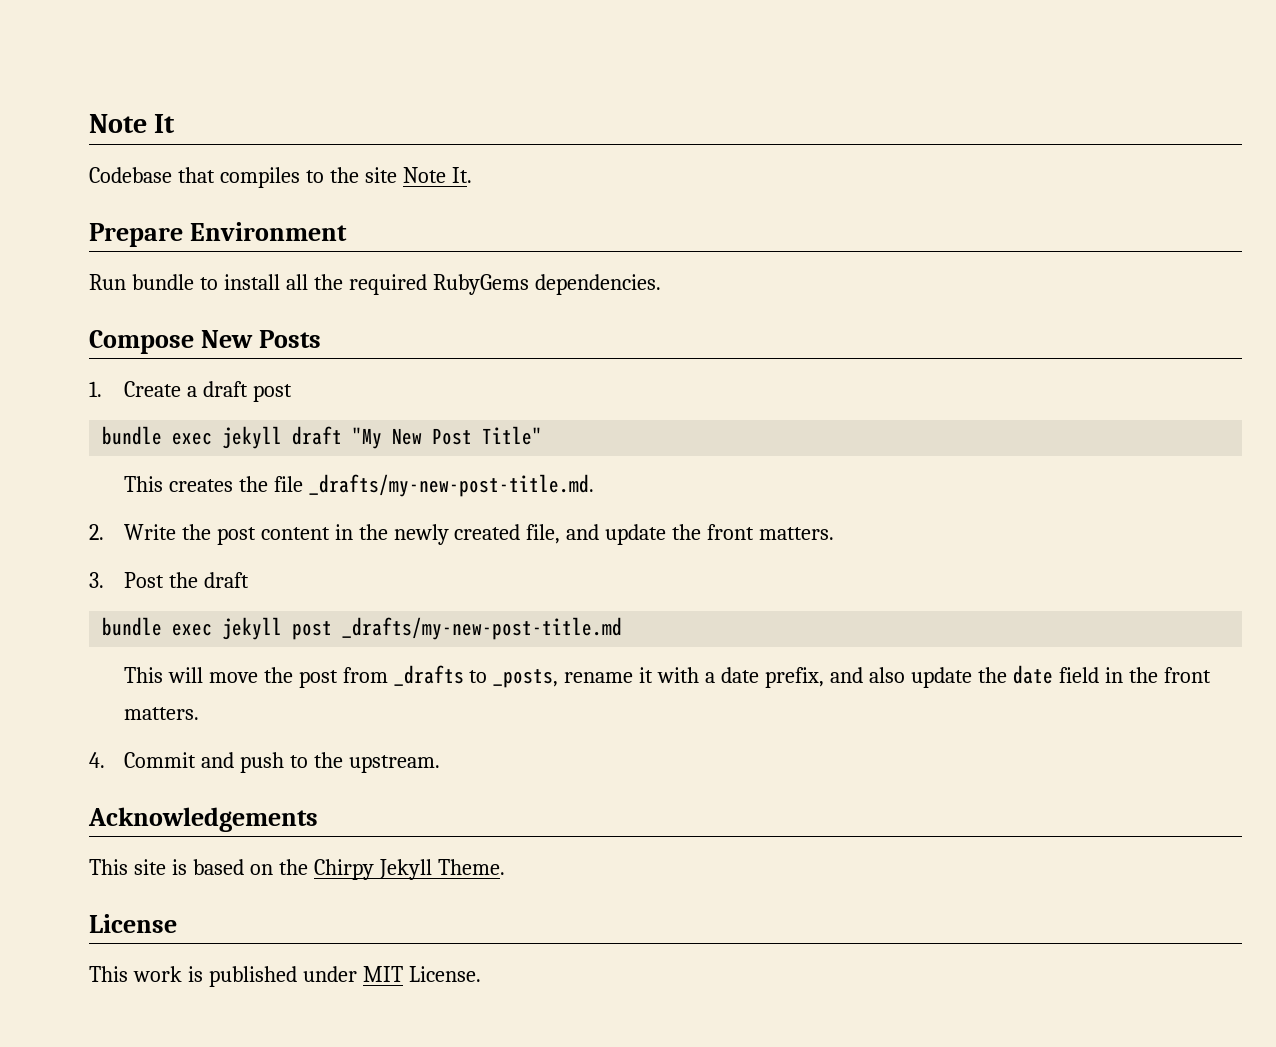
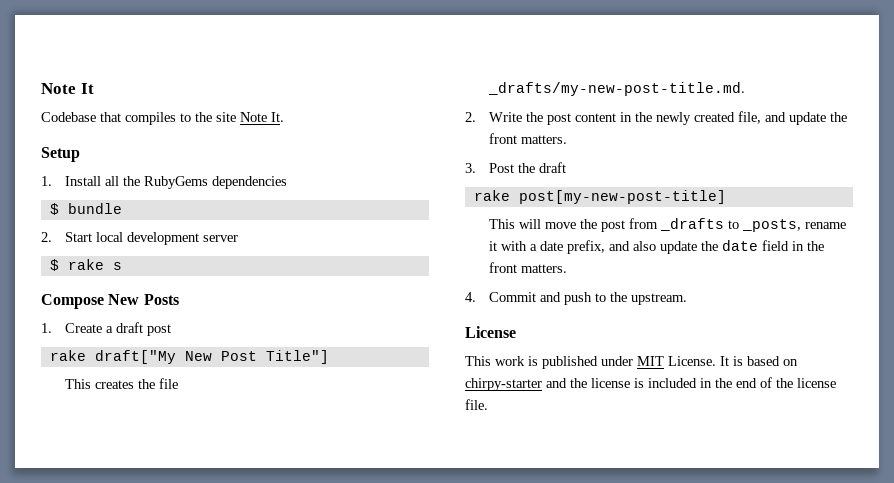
[89,222,347,247] [89,274,661,295] Prepare Environment // Run bundle to install all the required RubyGems dependencies. -> [41,147,80,162] [41,176,287,189] [49,203,122,215] [41,232,238,245] [49,259,122,271] Setup // 1. Install all the RubyGems dependencies // $ bundle // 2. Start local development server // $ rake s
[102,426,383,449] bundle exec jekyll draft "My -> [49,350,176,364] rake draft["My
[482,426,543,445] Title" -> [265,350,329,364] Title"]
[102,617,623,640] bundle exec jekyll post _drafts/my-new-post-title.md -> [473,190,726,204] rake post[my-new-post-title]
[88,807,318,832] [89,859,505,880] // Acknowledgements // This site is based on the Chirpy Jekyll Theme. -> (687, 299) none
(481, 974) none -> [720,356,798,366] [465,377,836,391] [465,399,488,410] It is based on chirpy-starter and the license is included in the end of the license file.

